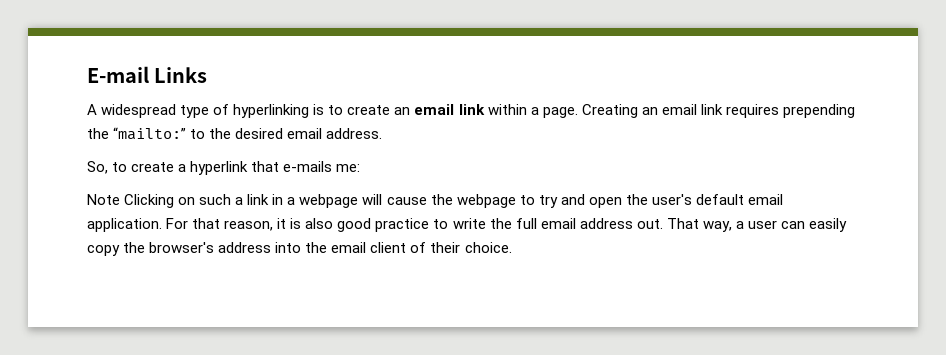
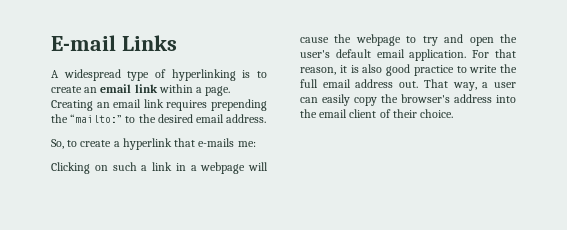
[87,194,120,205] Note -> (256, 144) none

